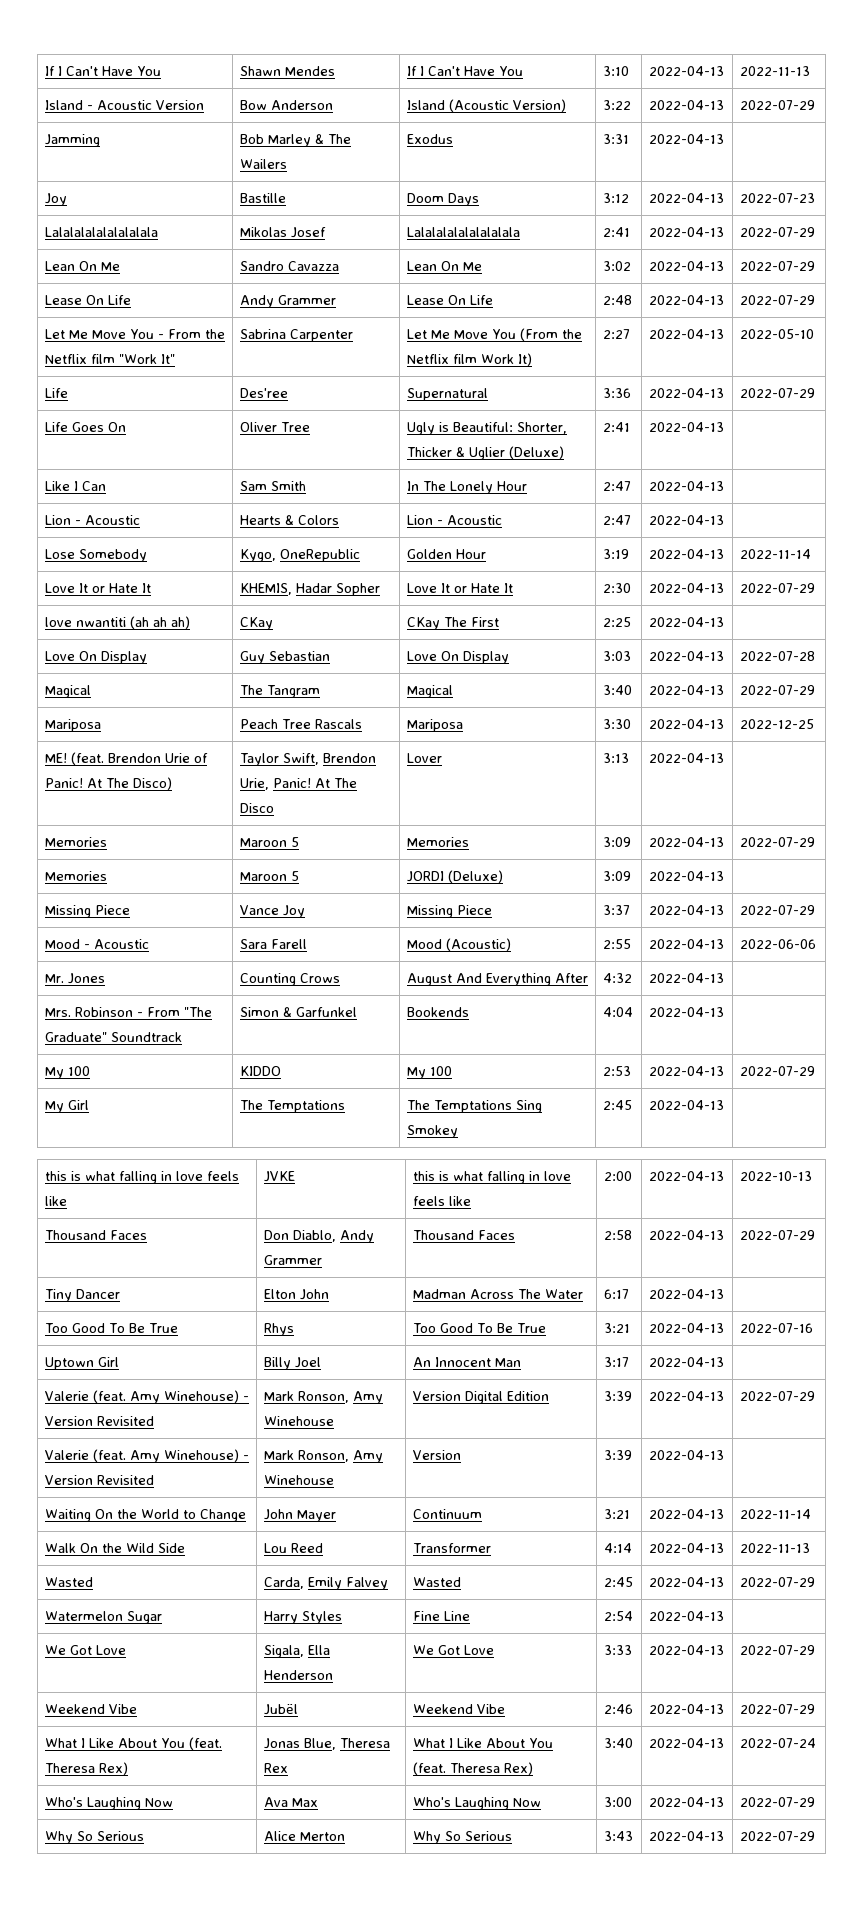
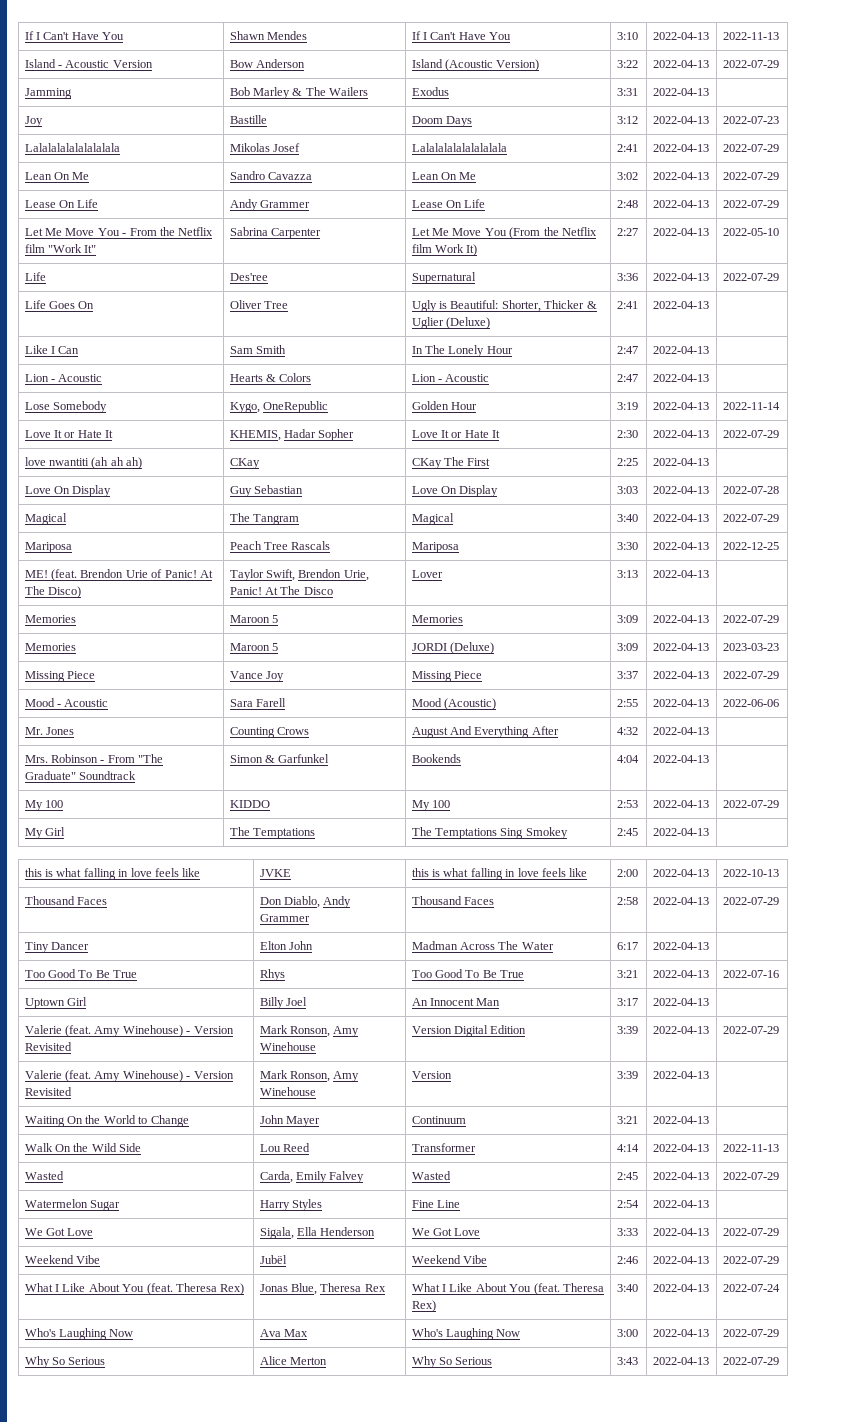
(724, 876) none -> [722,643,779,651] 2023-03-23
[739,1509,811,1519] 2022-11-14 -> (709, 1120) none

